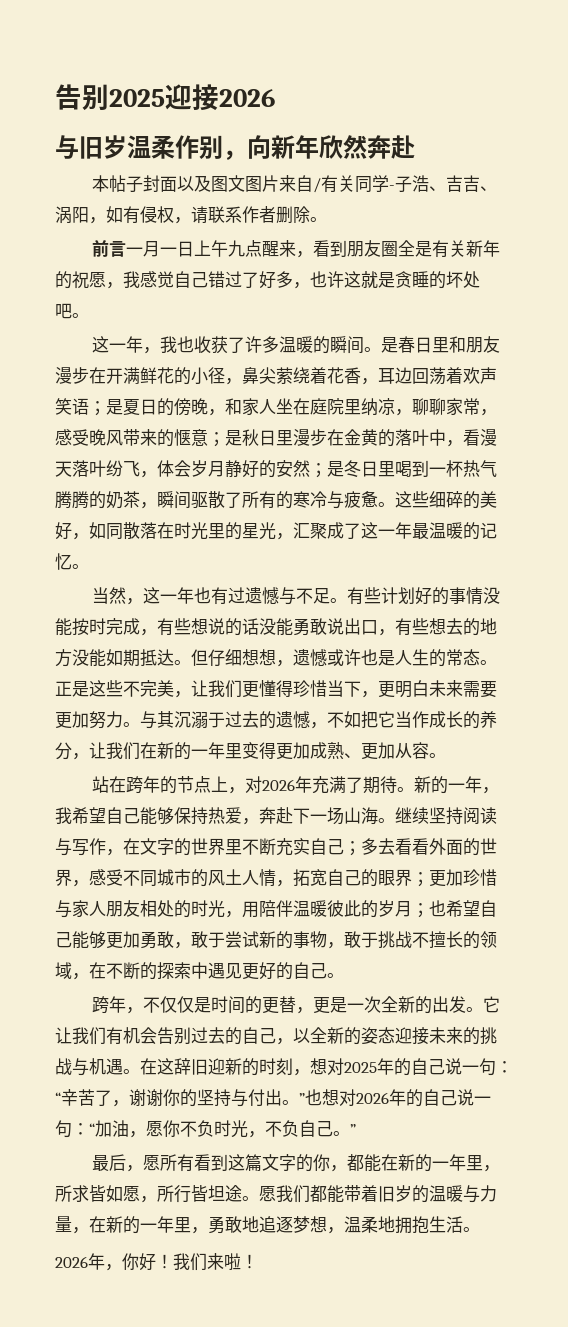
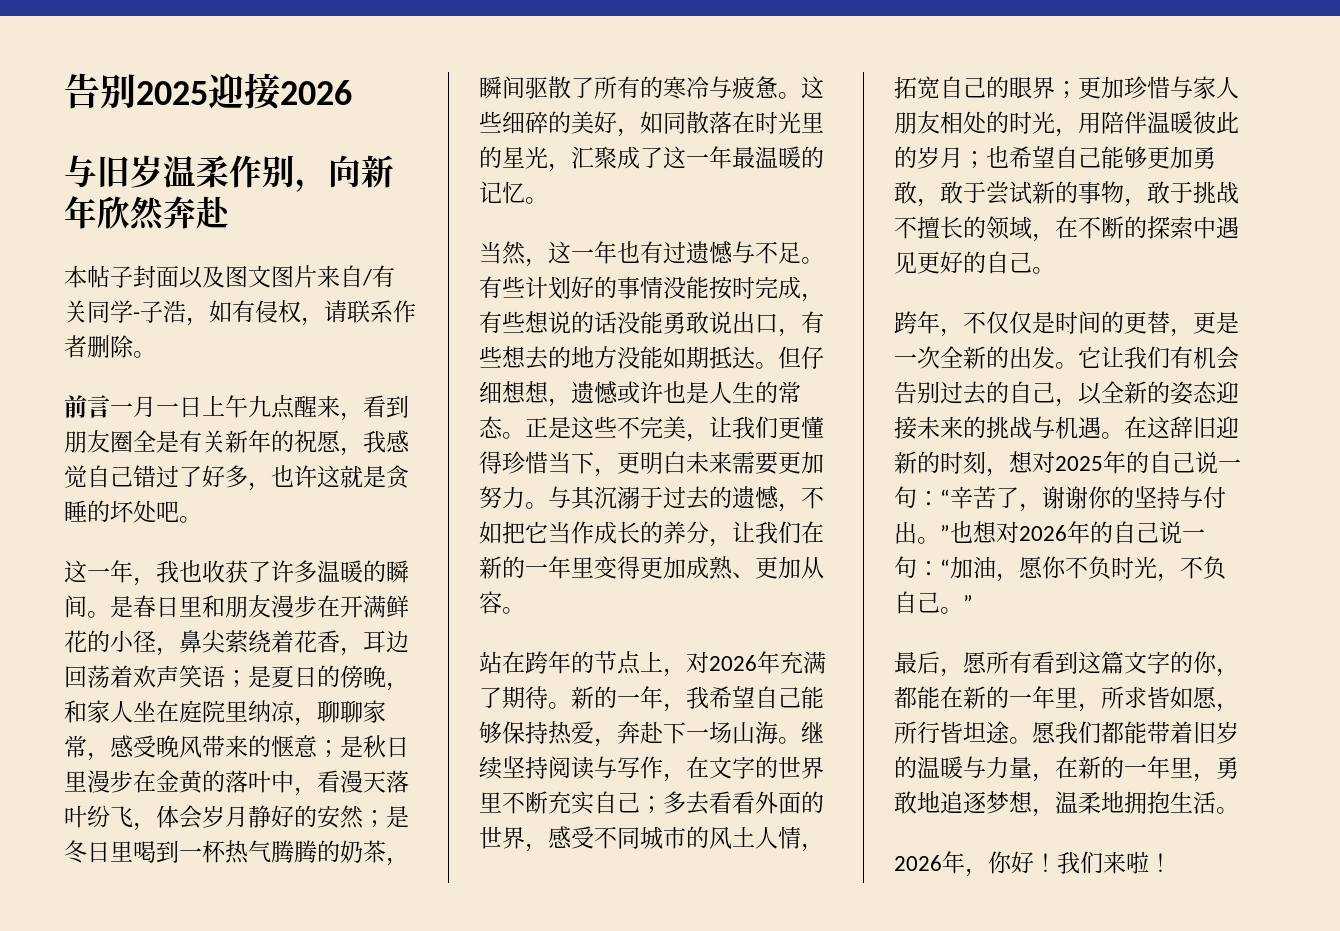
[429,175,498,192] [55,206,89,224] 、吉吉、涡阳 -> (186, 311) none

